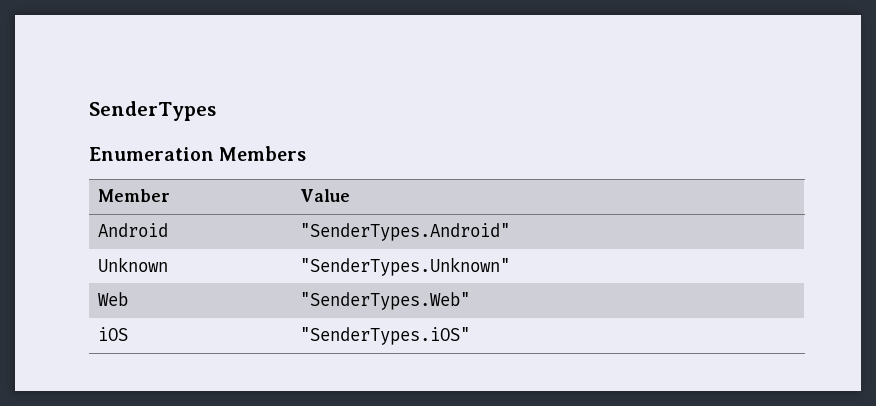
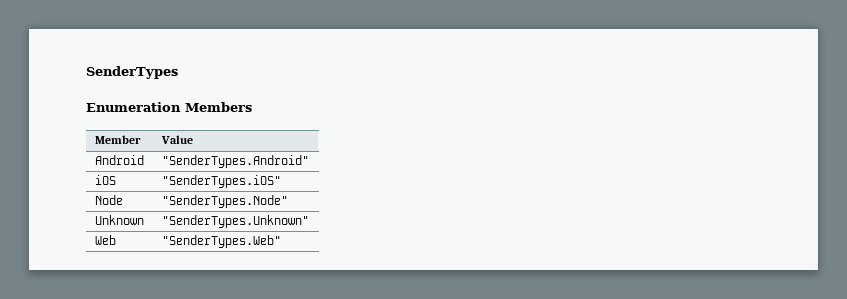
(510, 232) none -> [94,175,116,185] [161,175,281,188] [94,195,123,205] [161,195,288,208] // iOS | "SenderTypes.iOS" // Node | "SenderTypes.Node"
[97,327,128,341] [299,327,470,345] // iOS | "SenderTypes.iOS" -> (281, 241) none

